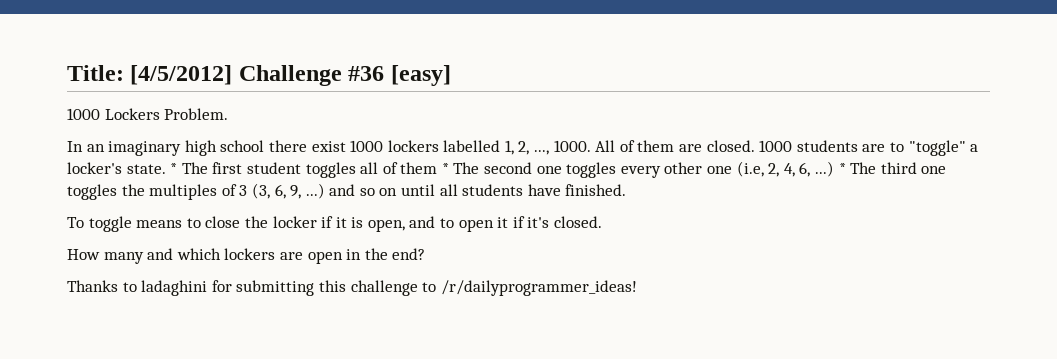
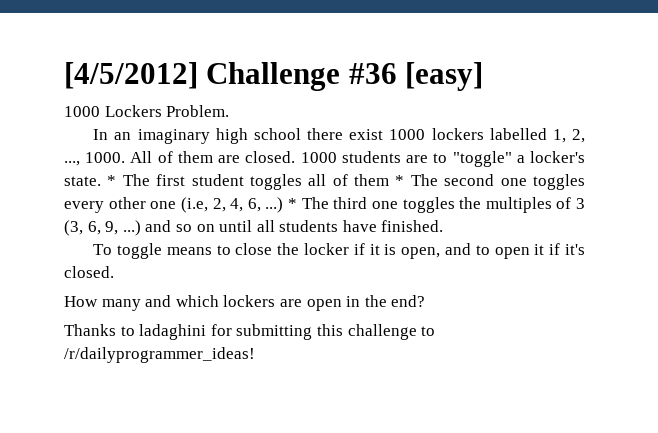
[67,65,124,81] Title: -> (64, 75) none

